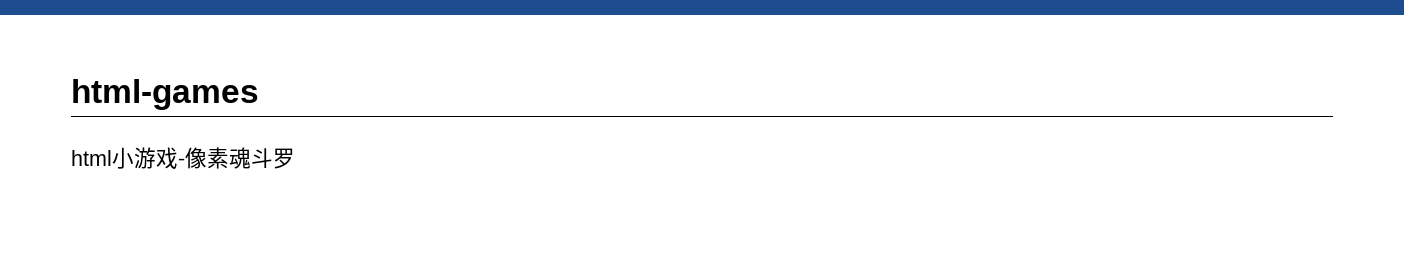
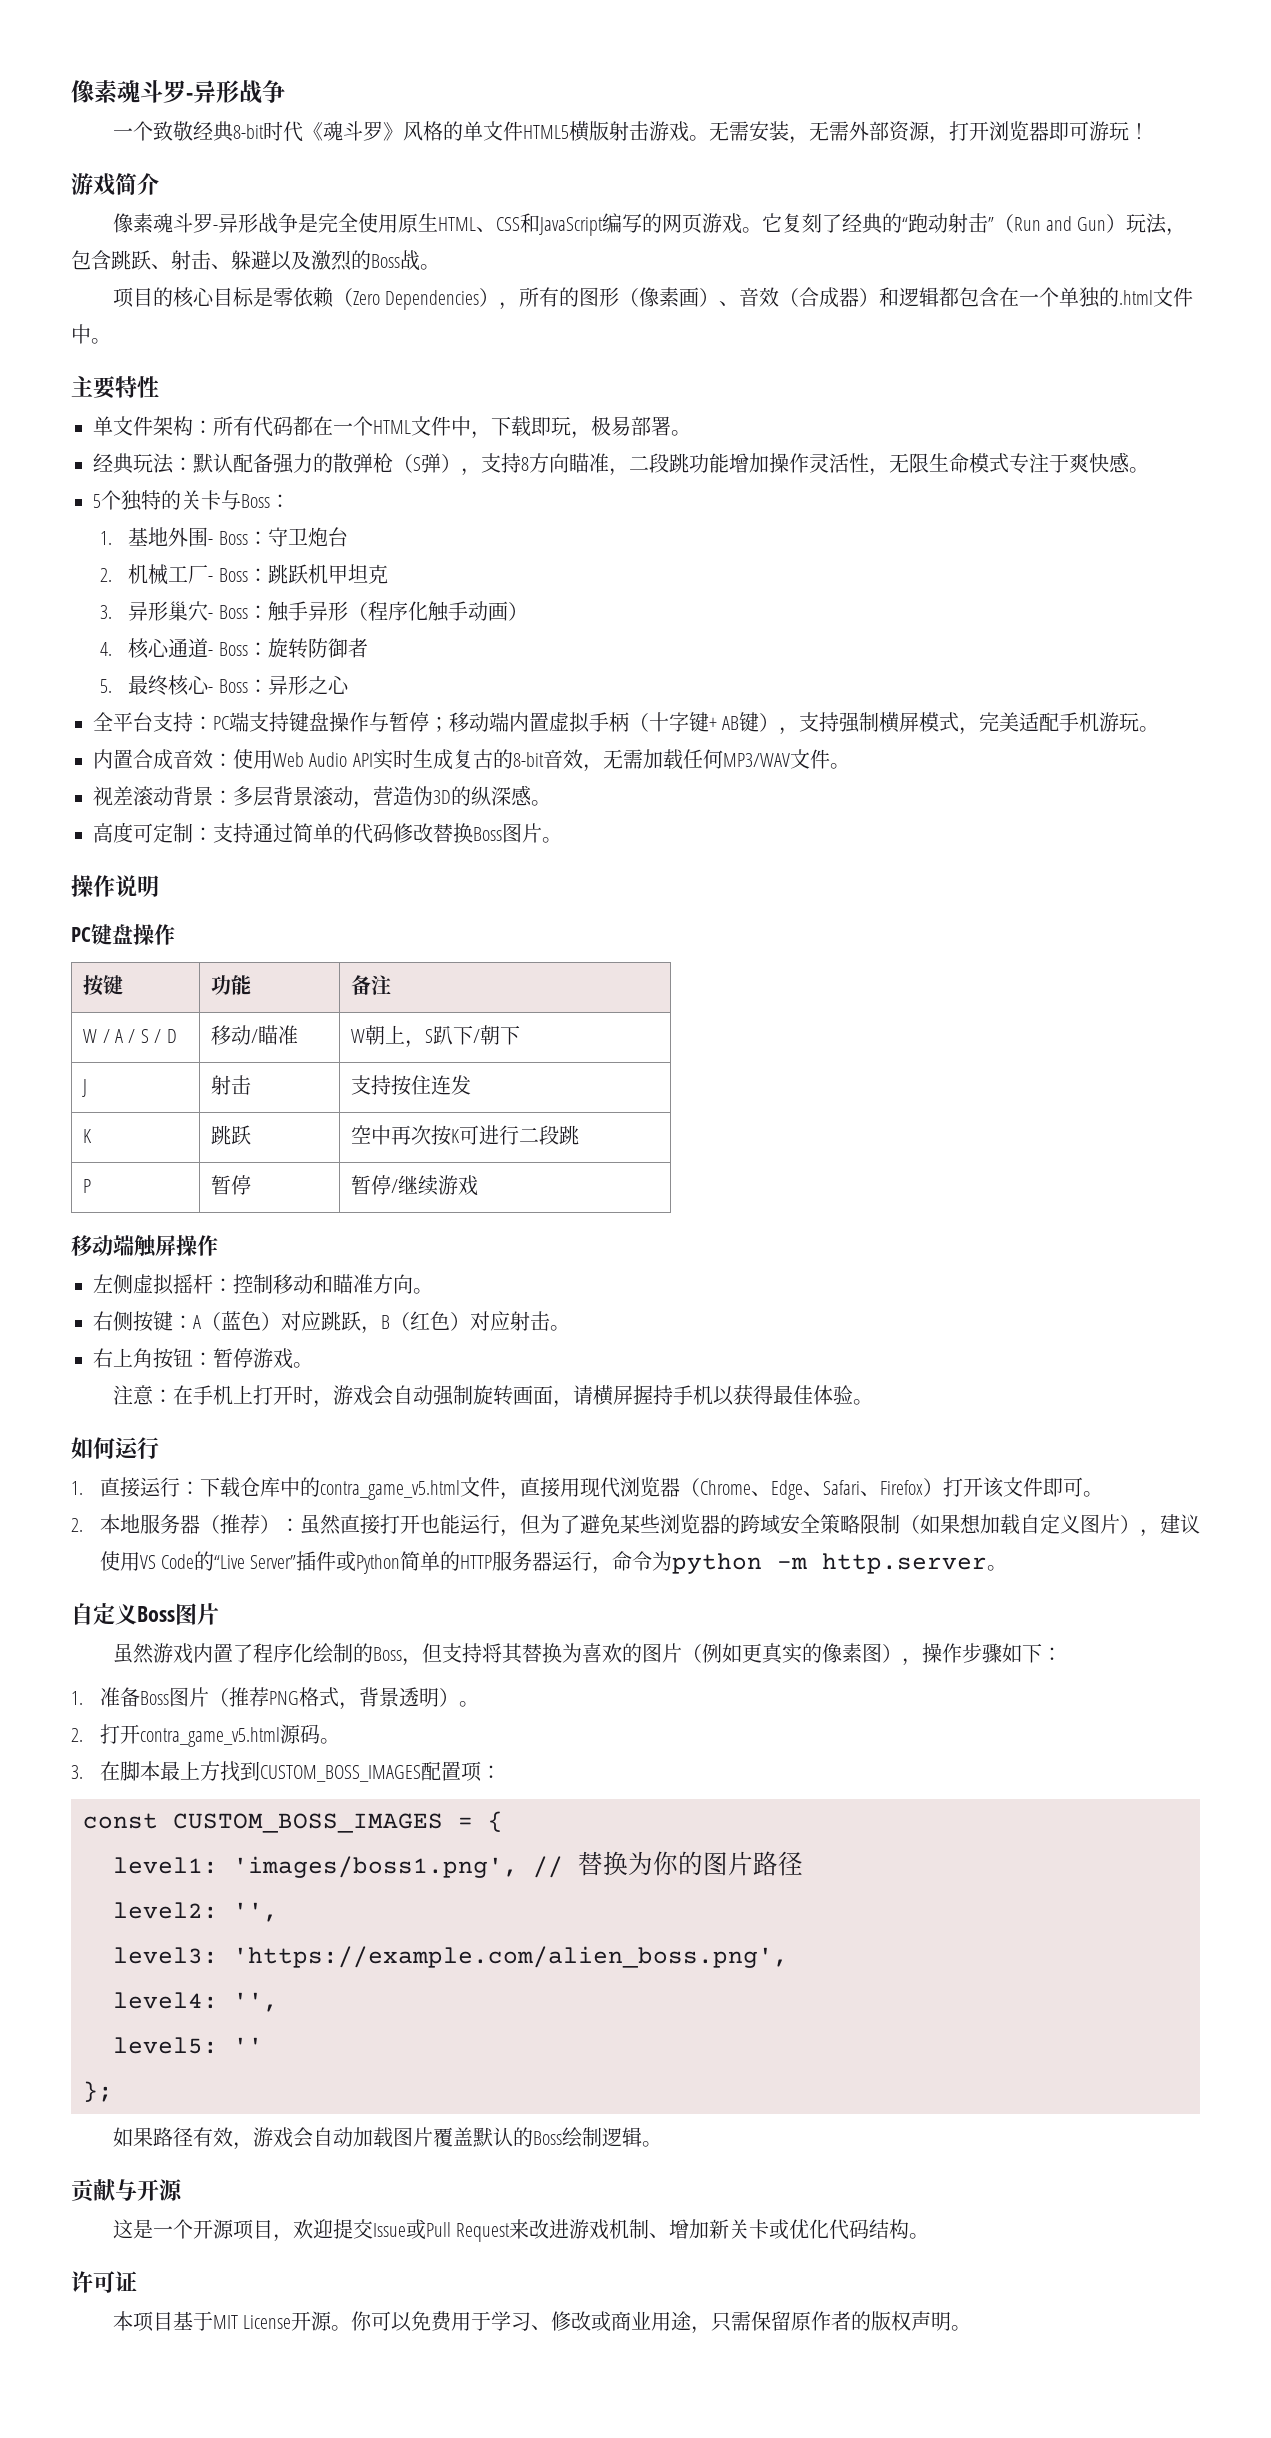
[71,79,259,110] [71,147,295,169] html-games // html小游戏-像素魂斗罗 -> [71,80,285,104] [112,121,1149,144] [71,173,159,196] [112,213,1187,236] [71,250,440,271] [112,287,1194,310] [71,324,111,344] [71,376,159,399] [93,416,691,439] [93,452,1149,476] [93,490,290,511] [99,527,348,547] [99,564,388,585] [99,601,528,622] [99,638,368,659] [99,675,350,696] [93,712,1160,735] [93,749,850,772] [93,785,551,809] [93,822,562,844] [71,875,159,897] [71,924,175,945] [83,975,124,996] [211,975,252,995] [351,975,392,995] [83,1029,177,1043] [211,1025,299,1045] [351,1025,521,1048] [82,1079,88,1097] [211,1075,252,1095] [351,1075,472,1096] [83,1129,93,1143] [211,1125,252,1145] [351,1125,580,1146] [83,1179,92,1193] [211,1175,252,1195] [351,1175,479,1196] [71,1235,218,1258] [93,1274,433,1295] [93,1311,570,1334] [93,1348,313,1369] [112,1385,873,1408] [71,1437,159,1459] [71,1477,1103,1500] [71,1514,1200,1537] [99,1551,1008,1574] [71,1603,219,1625] [112,1643,1062,1666] [71,1687,479,1710] [71,1724,340,1747] [71,1761,501,1782] [83,1811,503,1833] [113,1851,803,1878] [113,1902,278,1922] [113,1946,788,1968] [113,1992,278,2012] [113,2037,263,2054] [83,2081,113,2102] [112,2127,662,2150] [71,2179,183,2203] [112,2219,930,2242] [71,2271,137,2293] [112,2311,972,2334] 像素魂斗罗-异形战争 // 一个致敬经典8-bit时代《魂斗罗》风格的单文件HTML5横版射击游戏。无需安装，无需外部资源，打开浏览器即可游玩！ // 游戏简介 // 像素魂斗罗-异形战争是完全使用原生HTML、CSS和JavaScript编写的网页游戏。它复刻了经典的“跑动射击”（Run and Gun）玩法，包含跳跃、射击、躲避以及激烈的Boss战。 // 项目的核心目标是零依赖（Zero Dependencies），所有的图形（像素画）、音效（合成器）和逻辑都包含在一个单独的.html文件中。 // 主要特性 // 单文件架构：所有代码都在一个HTML文件中，下载即玩，极易部署。 // 经典玩法：默认配备强力的散弹枪（S弹），支持8方向瞄准，二段跳功能增加操作灵活性，无限生命模式专注于爽快感。 // 5个独特的关卡与Boss： // 1.基地外围- Boss：守卫炮台 // 2.机械工厂- Boss：跳跃机甲坦克 // 3.异形巢穴- Boss：触手异形（程序化触手动画） // 4.核心通道- Boss：旋转防御者 // 5.最终核心- Boss：异形之心 // 全平台支持：PC端支持键盘操作与暂停；移动端内置虚拟手柄（十字键+ AB键），支持强制横屏模式，完美适配手机游玩。 // 内置合成音效：使用Web Audio API实时生成复古的8-bit音效，无需加载任何MP3/WAV文件。 // 视差滚动背景：多层背景滚动，营造伪3D的纵深感。 // 高度可定制：支持通过简单的代码修改替换Boss图片。 // 操作说明 // PC键盘操作 // 按键 | 功能 | 备注 // W / A / S / D | 移动/瞄准 | W朝上，S趴下/朝下 // J | 射击 | 支持按住连发 // K | 跳跃 | 空中再次按K可进行二段跳 // P | 暂停 | 暂停/继续游戏 // 移动端触屏操作 // 左侧虚拟摇杆：控制移动和瞄准方向。 // 右侧按键：A（蓝色）对应跳跃，B（红色）对应射击。 // 右上角按钮：暂停游戏。 // 注意：在手机上打开时，游戏会自动强制旋转画面，请横屏握持手机以获得最佳体验。 // 如何运行 // 1.直接运行：下载仓库中的contra_game_v5.html文件，直接用现代浏览器（Chrome、Edge、Safari、Firefox）打开该文件即可。 // 2.本地服务器（推荐）：虽然直接打开也能运行，但为了避免某些浏览器的跨域安全策略限制（如果想加载自定义图片），建议使用VS Code的“Live Server”插件或Python简单的HTTP服务器运行，命令为python -m http.server。 // 自定义Boss图片 // 虽然游戏内置了程序化绘制的Boss，但支持将其替换为喜欢的图片（例如更真实的像素图），操作步骤如下： // 1.准备Boss图片（推荐PNG格式，背景透明）。 // 2.打开contra_game_v5.html源码。 // 3.在脚本最上方找到CUSTOM_BOSS_IMAGES配置项： // const CUSTOM_BOSS_IMAGES = { // level1: 'images/boss1.png', // 替换为你的图片路径 // level2: '', // level3: 'https://example.com/alien_boss.png', // level4: '', // level5: '' // }; // 如果路径有效，游戏会自动加载图片覆盖默认的Boss绘制逻辑。 // 贡献与开源 // 这是一个开源项目，欢迎提交Issue或Pull Request来改进游戏机制、增加新关卡或优化代码结构。 // 许可证 // 本项目基于MIT License开源。你可以免费用于学习、修改或商业用途，只需保留原作者的版权声明。

